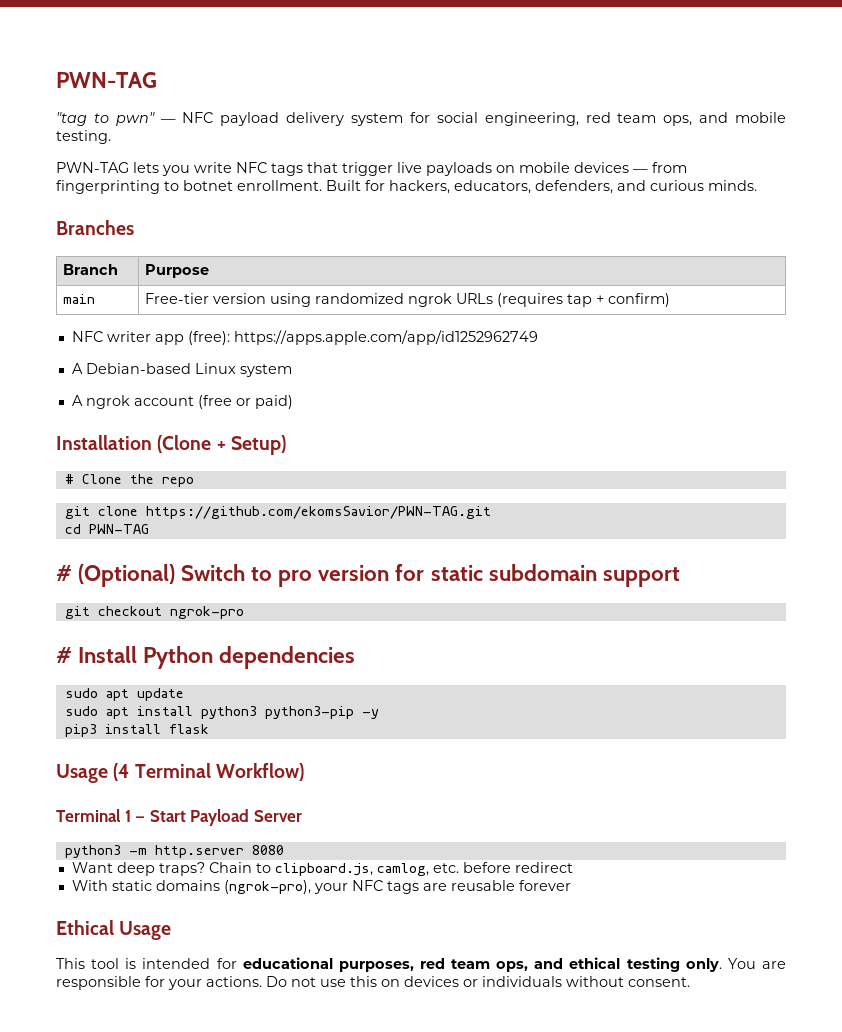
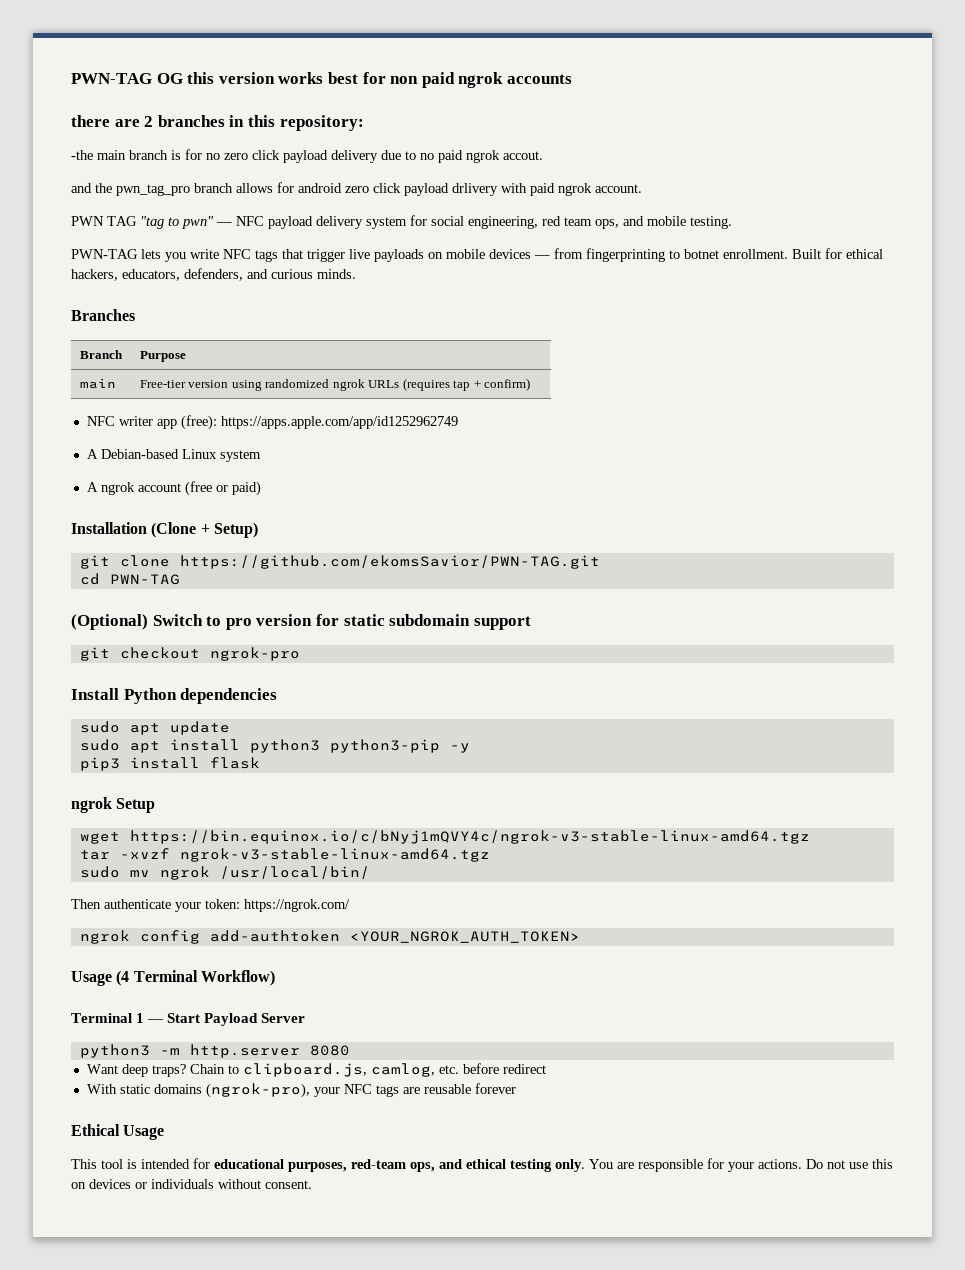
[56,72,157,88] PWN-TAG // -> [71,72,572,88] [71,115,364,131] [71,149,543,163] [71,182,642,196] [71,216,137,226] PWN-TAG OG this version works best for non paid ngrok accounts // there are 2 branches in this repository: // -the main branch is for no zero click payload delivery due to no paid ngrok accout. // and the pwn_tag_pro branch allows for android zero click payload drlivery with paid ngrok account. // PWN TAG
(385, 185) none -> [846,249,883,259] ethical
[64,474,194,487] // # Clone the repo -> (258, 530) none
[56,565,72,581] # -> (180, 579) none
[56,647,72,663] # -> (300, 654) none
(209, 729) none -> [71,797,156,813] [79,830,810,844] [79,848,490,862] [79,866,370,880] [71,899,350,912] [79,930,580,944] // ngrok Setup // wget https://bin.equinox.io/c/bNyj1mQVY4c/ngrok-v3-stable-linux-amd64.tgz // tar -xvzf ngrok-v3-stable-linux-amd64.tgz // sudo mv ngrok /usr/local/bin/ // Then authenticate your token: https://ngrok.com/ // ngrok config add-authtoken <YOUR_NGROK_AUTH_TOKEN>
[419,958,491,969] red team -> [351,1159,406,1169] red-team

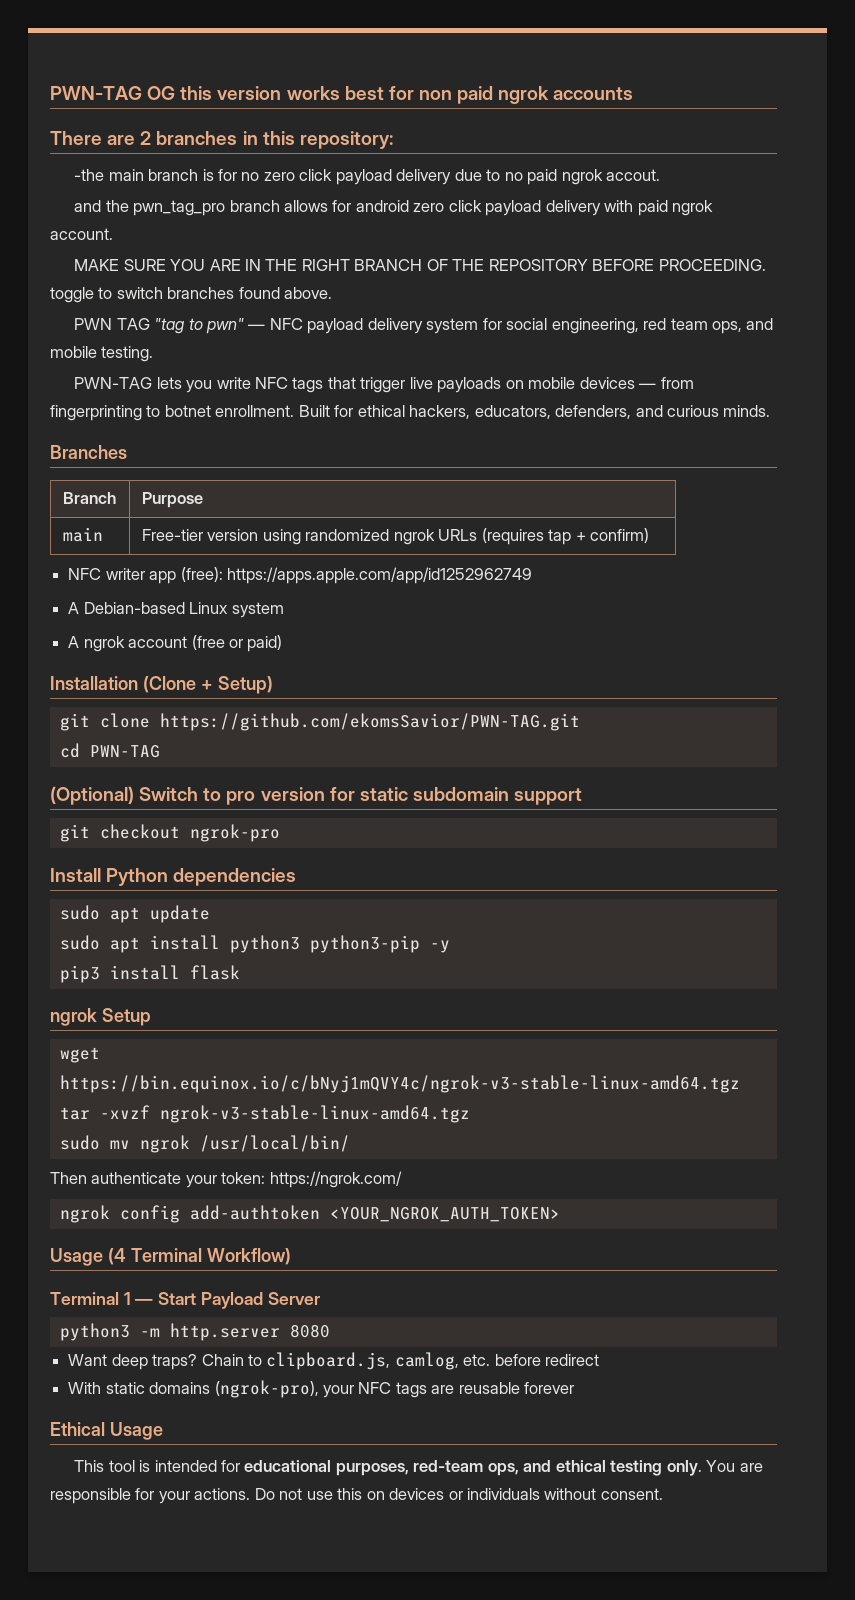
[71,115,110,127] there -> [50,131,102,145] There
[452,183,498,196] drlivery -> [545,200,601,216] delivery
(642, 188) none -> [74,259,766,271] [50,287,333,303] // MAKE SURE YOU ARE IN THE RIGHT BRANCH OF THE REPOSITORY BEFORE PROCEEDING. toggle to switch branches found above.

